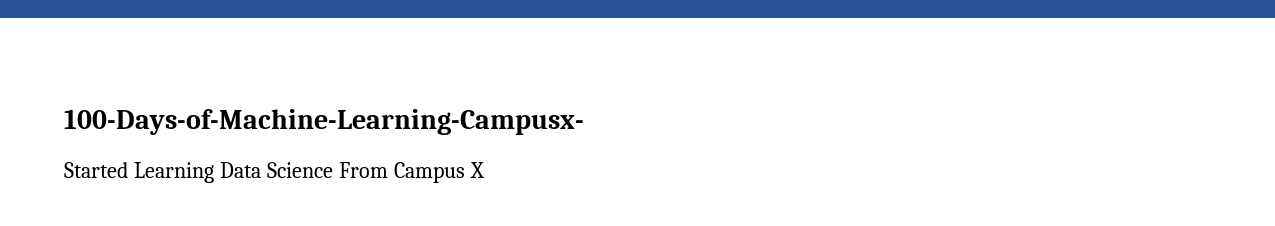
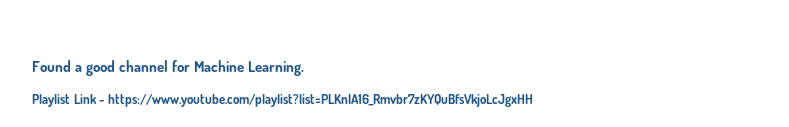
[64,109,584,135] [64,162,485,183] 100-Days-of-Machine-Learning-Campusx- // Started Learning Data Science From Campus X -> [32,60,305,76] [32,94,533,107] Found a good channel for Machine Learning. // Playlist Link - https://www.youtube.com/playlist?list=PLKnIA16_Rmvbr7zKYQuBfsVkjoLcJgxHH

